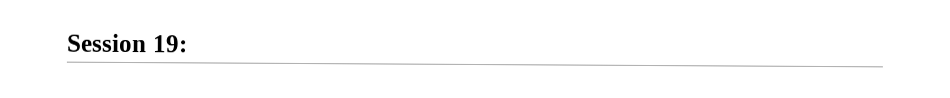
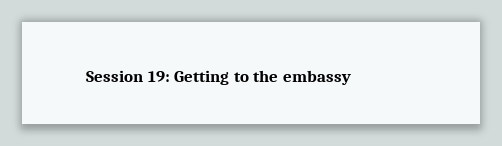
(188, 44) none -> [174,70,351,85] Getting to the embassy

